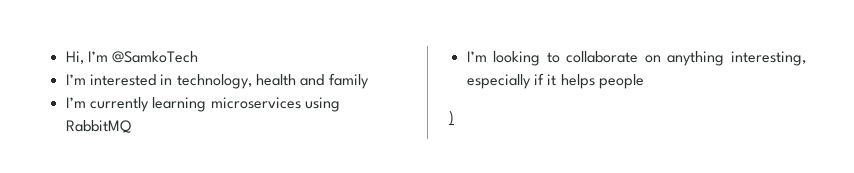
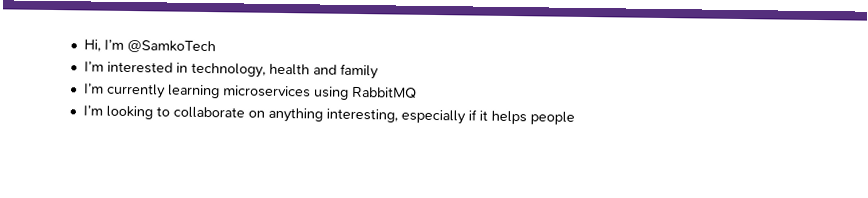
[449,110,454,126] // ) -> (575, 118) none

